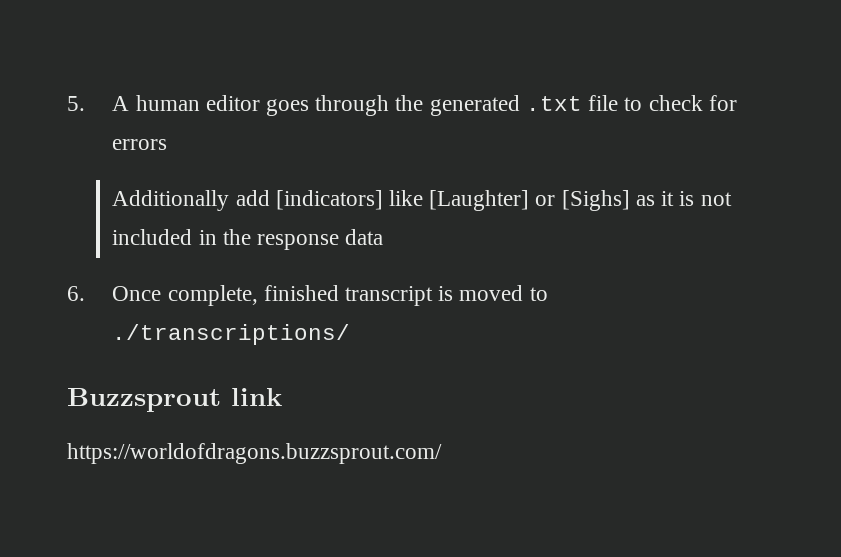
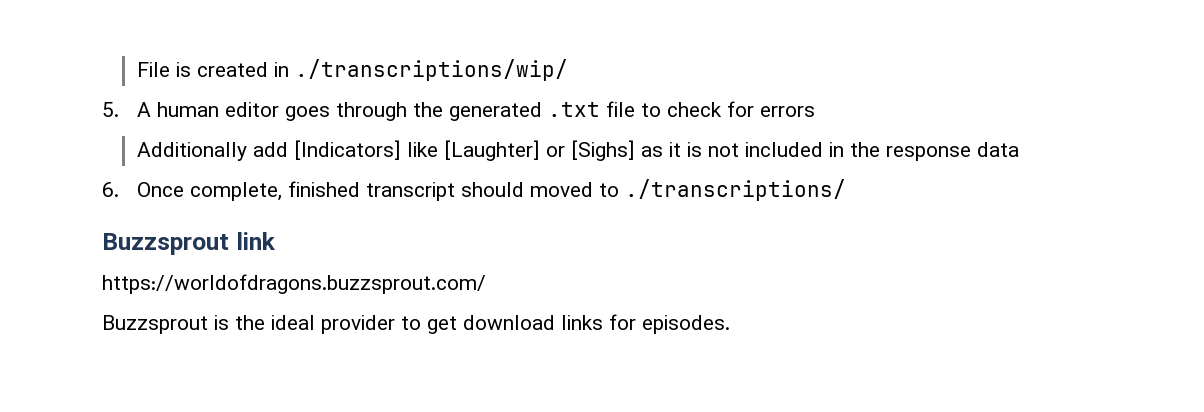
(67, 103) none -> [136,59,568,81] File is created in ./transcriptions/wip/ //
[275,190,383,210] [indicators] -> [293,140,401,160] [Indicators]
[438,286,454,301] is -> [460,182,524,197] should
(442, 453) none -> [102,314,730,334] // Buzzsprout is the ideal provider to get download links for episodes.

